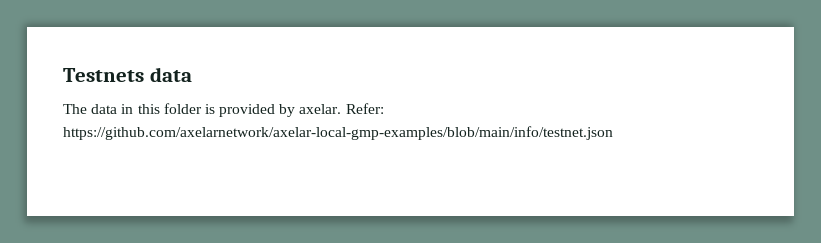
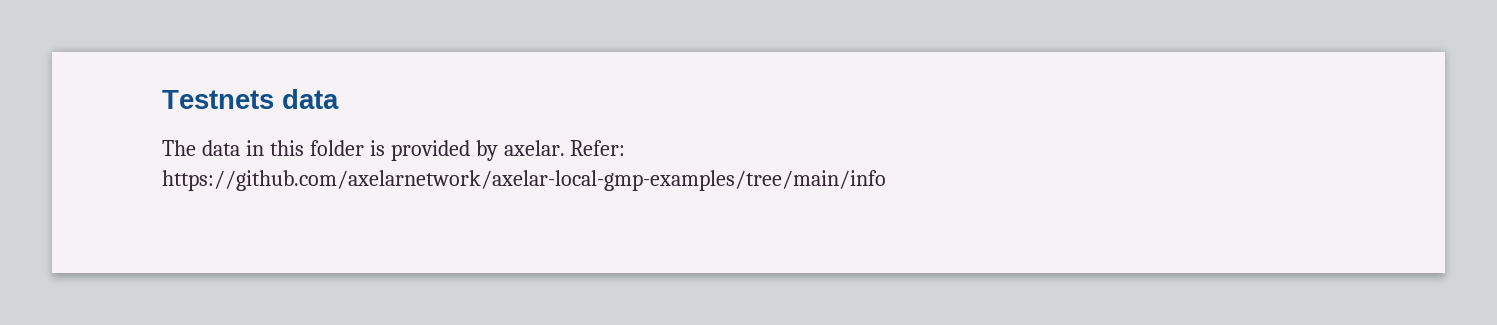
[63,126,613,140] https://github.com/axelarnetwork/axelar-local-gmp-examples/blob/main/info/testnet.json -> [162,170,886,191] https://github.com/axelarnetwork/axelar-local-gmp-examples/tree/main/info

